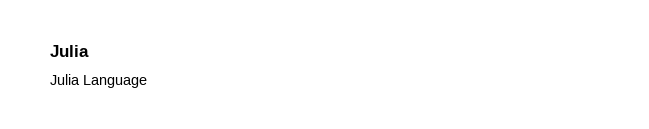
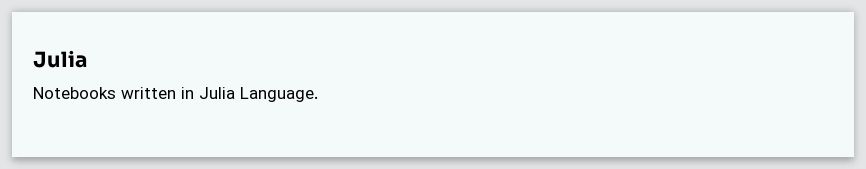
[50,74,147,88] Julia Language -> [33,87,318,102] Notebooks written in Julia Language.

